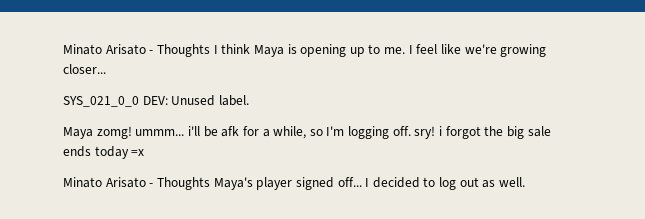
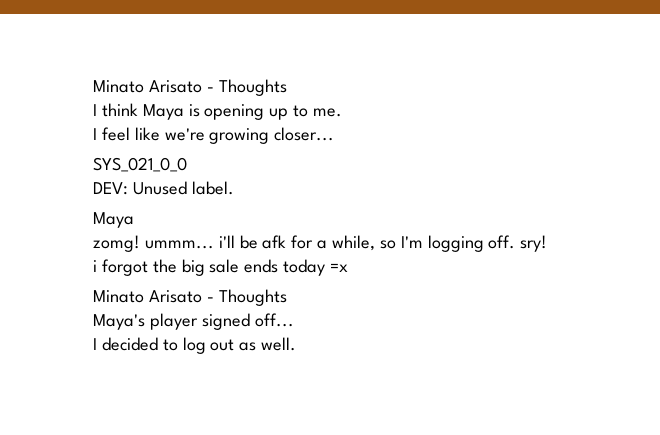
[63,44,210,57] Minato Arisato - Thoughts -> [93,79,287,96] Minato Arisato - Thoughts //
(406, 50) none -> (343, 112) //
(139, 101) none -> (187, 164) //
(93, 133) none -> (134, 220) //
(436, 132) none -> (548, 243) //
(210, 183) none -> (287, 297) //
(362, 182) none -> (294, 320) //

